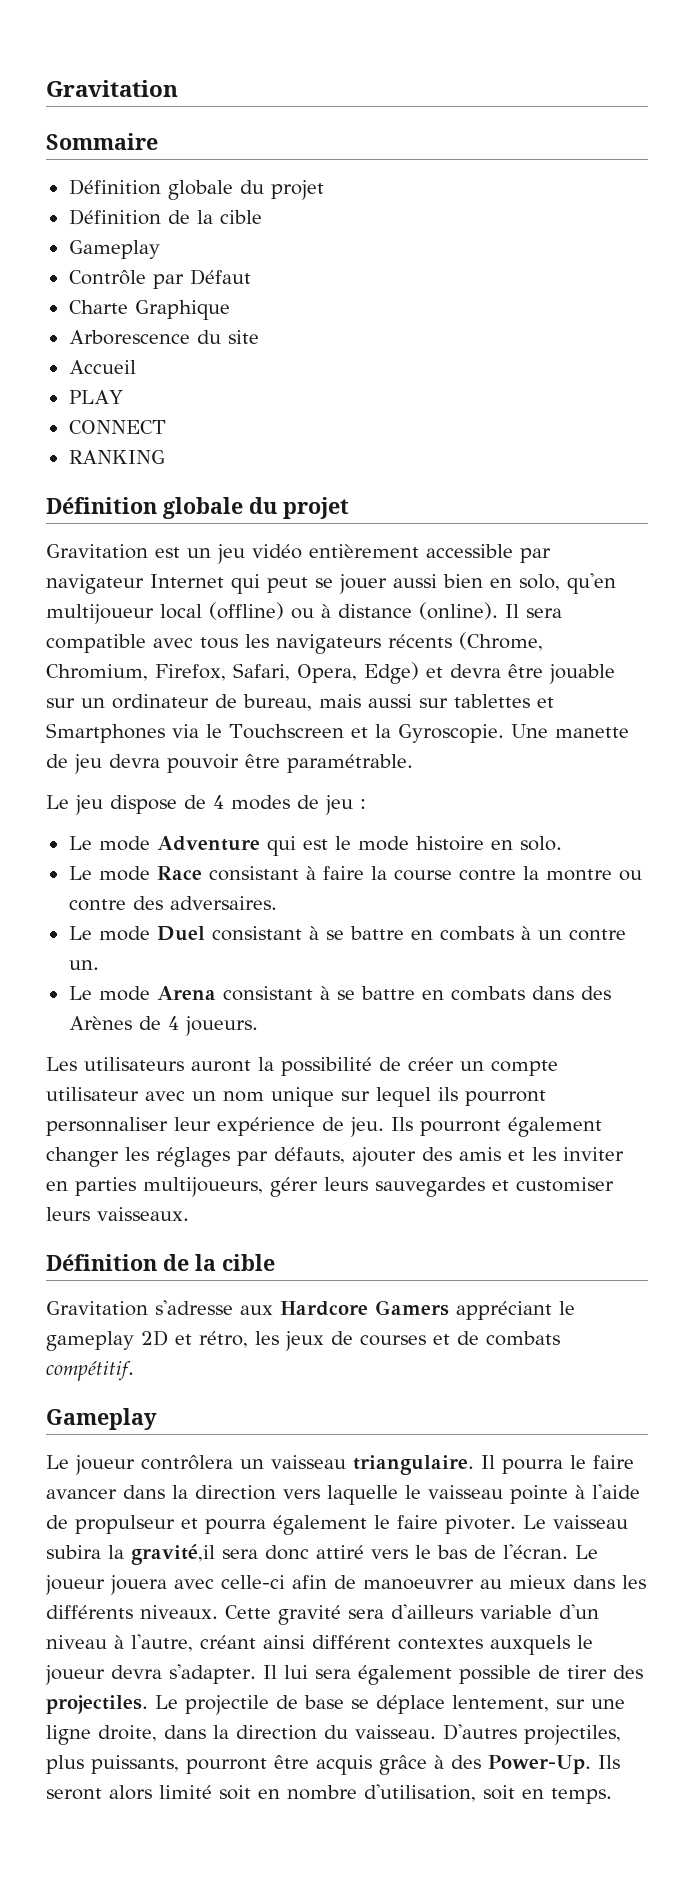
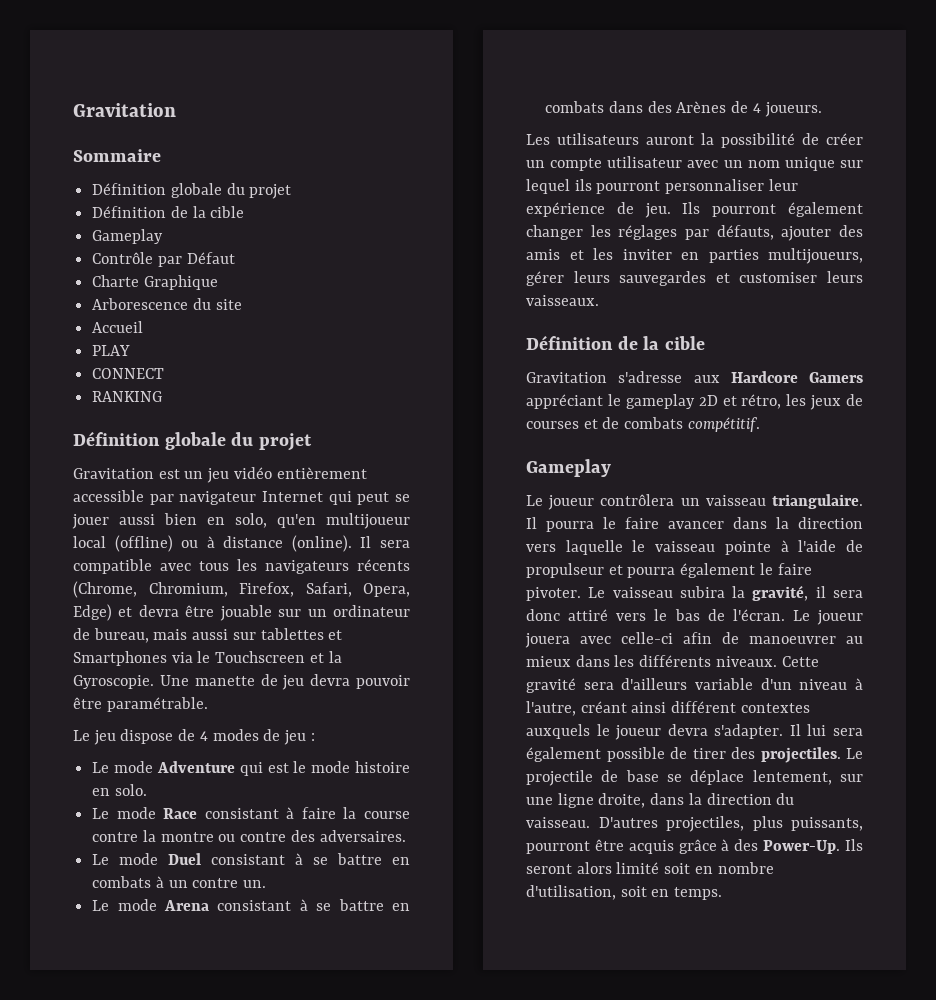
[131,1544,215,1565] gravité,il -> [752,585,826,601] gravité, il

